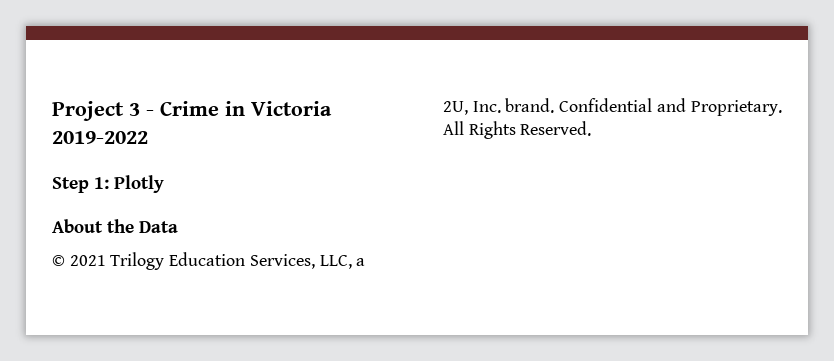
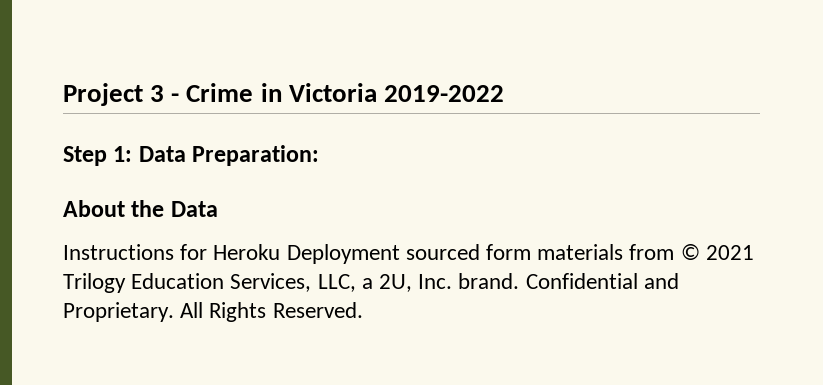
[114,175,165,193] Plotly -> [138,145,320,166] Data Preparation:
(179, 227) none -> [63,244,675,264] Instructions for Heroku Deployment sourced form materials from

